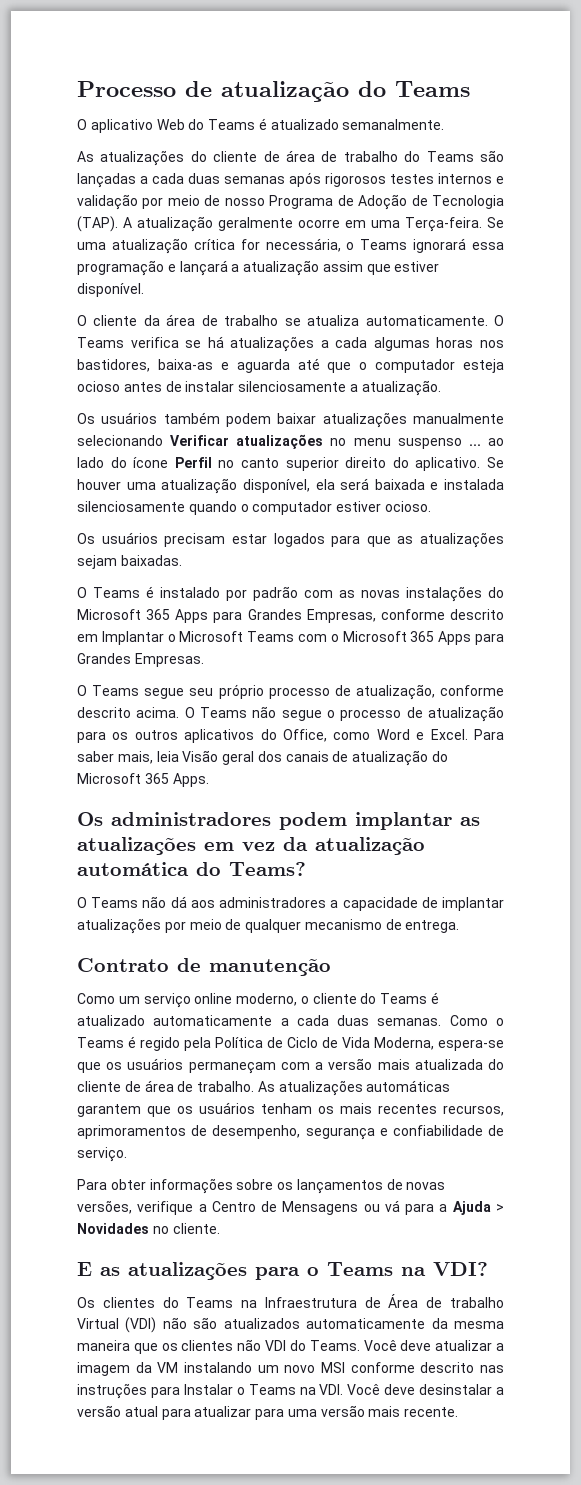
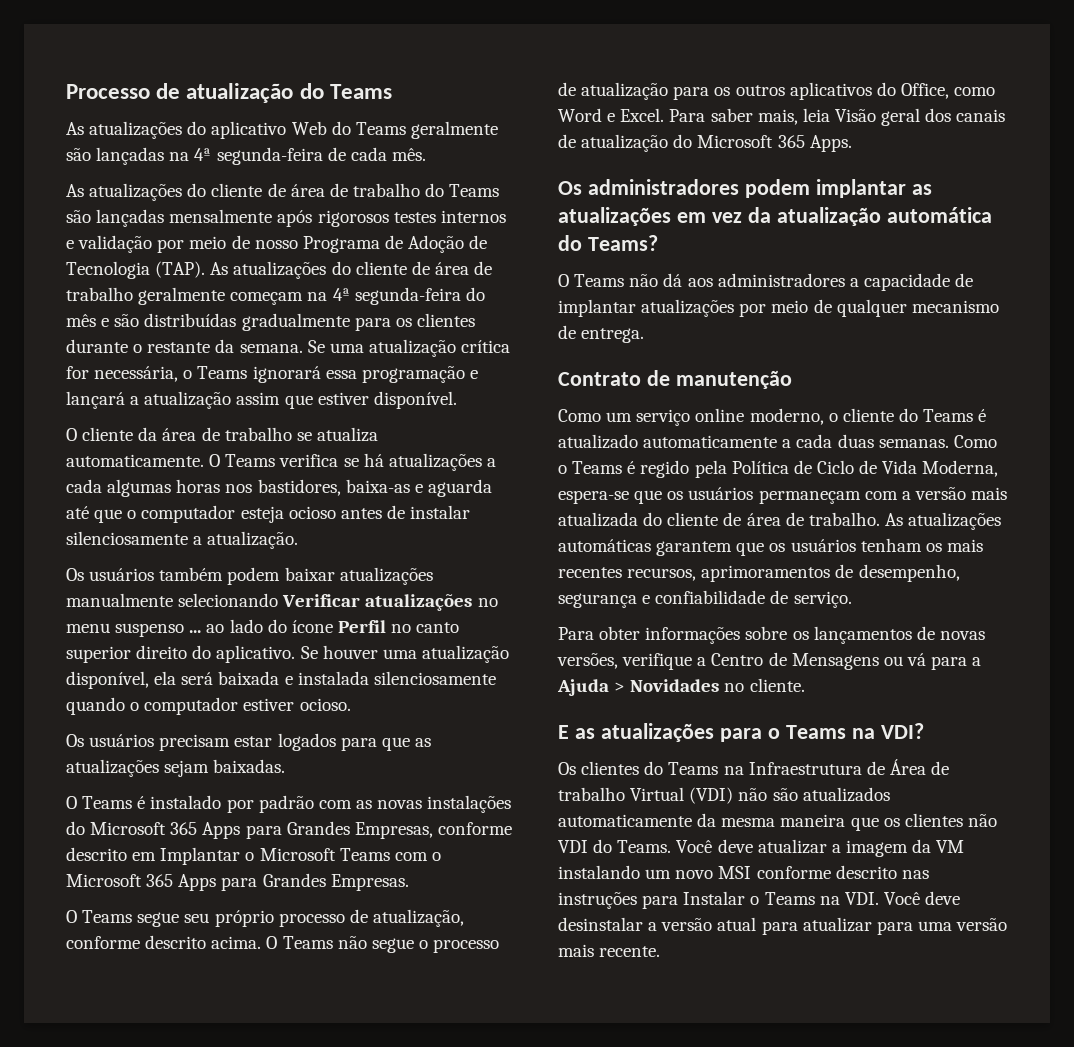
[77,119,87,130] O -> [66,121,207,139] As atualizações do
[258,118,445,130] é atualizado semanalmente. -> [410,121,498,139] [66,147,426,165] geralmente são lançadas na 4ª segunda-feira de cada mês.
[140,173,285,184] a cada duas semanas -> [169,209,273,223] mensalmente
[123,216,482,232] A atualização geralmente ocorre em uma Terça-feira. -> [210,261,493,279] [66,287,485,305] [66,313,475,331] [66,339,303,353] As atualizações do cliente de área de trabalho geralmente começam na 4ª segunda-feira do mês e são distribuídas gradualmente para os clientes durante o restante da semana.

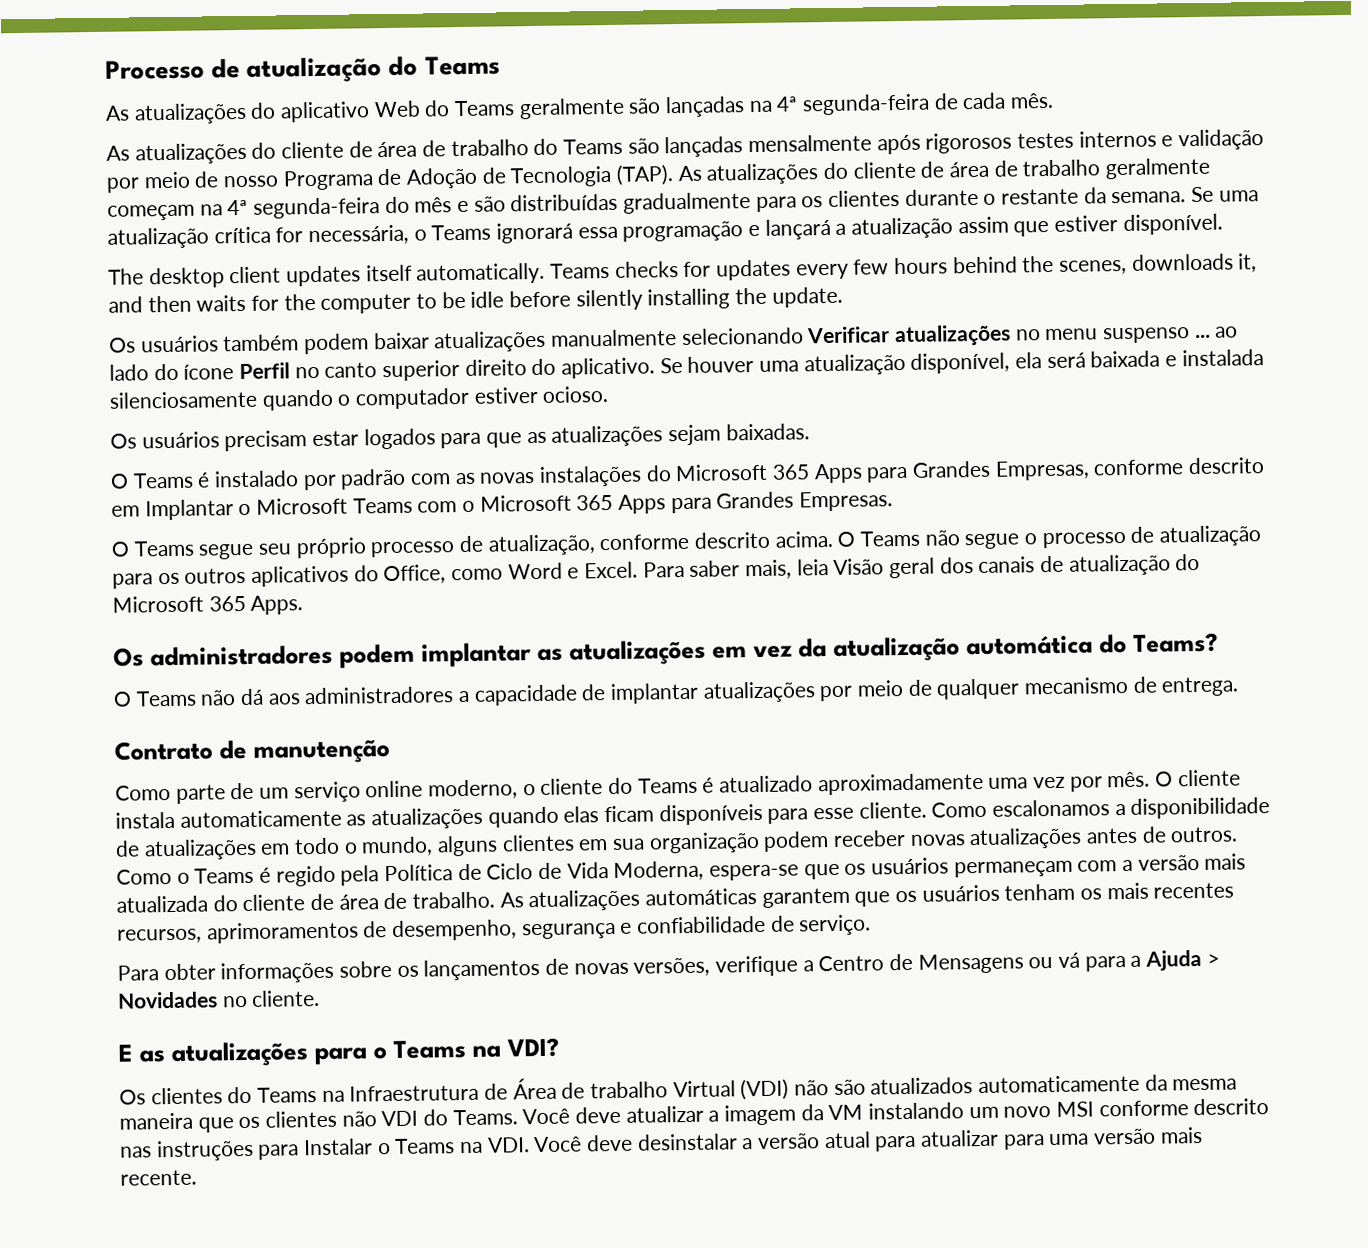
[66,427,378,442] [66,453,496,471] [66,479,492,497] [66,505,471,523] [66,531,299,549] O cliente da área de trabalho se atualiza automaticamente. O Teams verifica se há atualizações a cada algumas horas nos bastidores, baixa-as e aguarda até que o computador esteja ocioso antes de instalar silenciosamente a atualização. -> [108,253,1258,289] [108,286,843,314] The desktop client updates itself automatically. Teams checks for updates every few hours behind the scenes, downloads it, and then waits for the computer to be idle before silently installing the update.
(601, 415) none -> [175,782,255,804] parte de
[643,434,949,448] automaticamente a cada duas semanas. -> [817,769,1241,796] [115,797,1271,830] [115,826,1239,861] aproximadamente uma vez por mês. O cliente instala automaticamente as atualizações quando elas ficam disponíveis para esse cliente. Como escalonamos a disponibilidade de atualizações em todo o mundo, alguns clientes em sua organização podem receber novas atualizações antes de outros.

